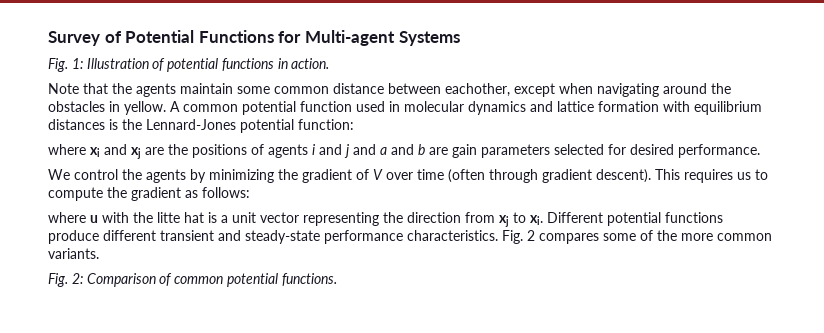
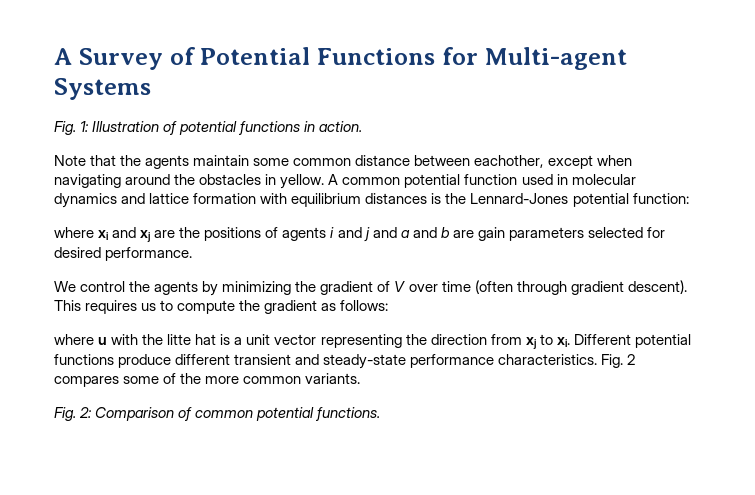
(48, 38) none -> [54,48,72,65] A

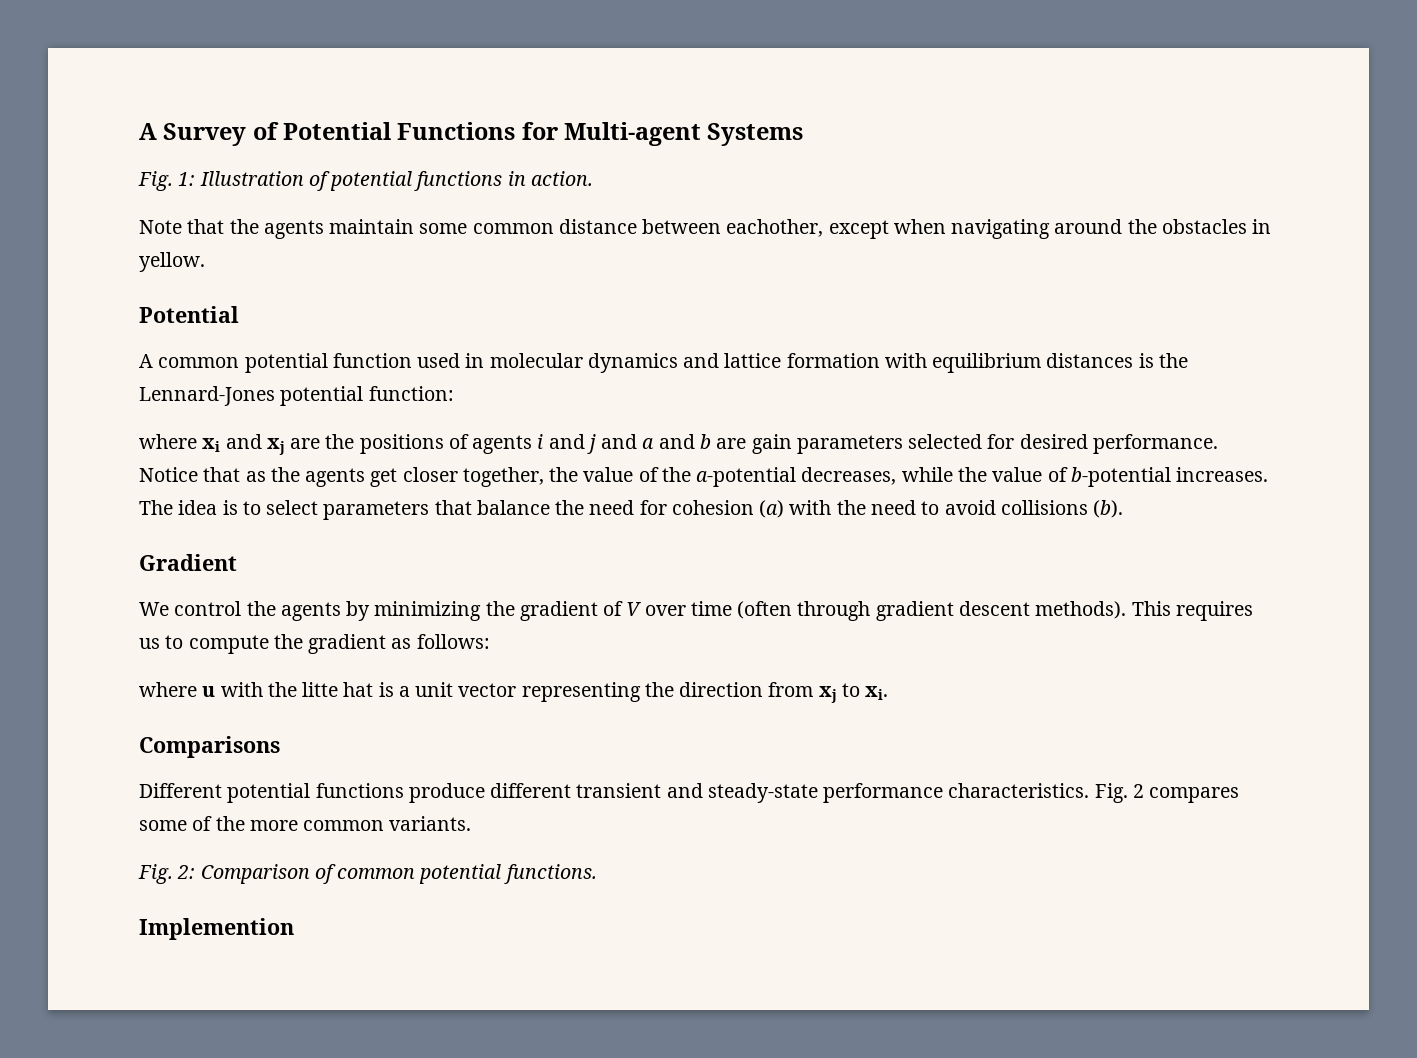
(325, 181) none -> [139,306,239,323] // Potential //
(193, 254) none -> [139,467,1269,487] [139,500,1124,520] [139,554,237,571] Notice that as the agents get closer together, the value of the a-potential decreases, while the value of b-potential increases. The idea is to select parameters that balance the need for cohesion (a) with the need to avoid collisions (b). // Gradient
[627,280,687,294] descent). -> [958,601,1127,619] descent methods).
(570, 342) none -> [139,736,280,758] // Comparisons //
(381, 414) none -> [139,918,294,940] // Implemention

